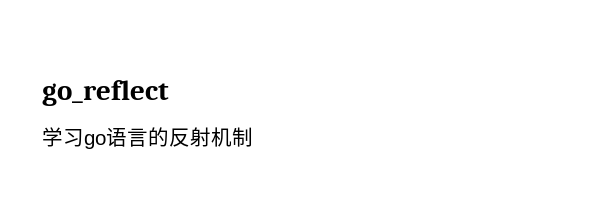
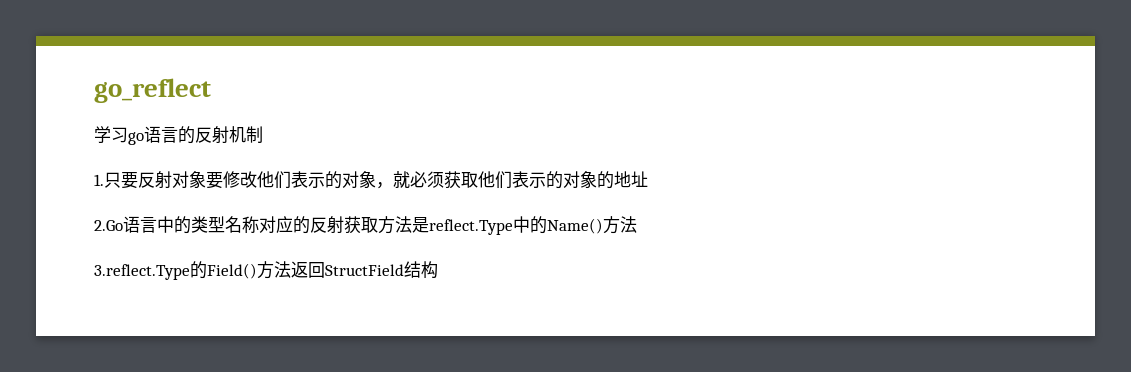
(253, 137) none -> [94,171,648,189] [94,216,637,235] [94,261,438,280] // 1.只要反射对象要修改他们表示的对象，就必须获取他们表示的对象的地址 // 2.Go语言中的类型名称对应的反射获取方法是reflect.Type中的Name()方法 // 3.reflect.Type的Field()方法返回StructField结构

